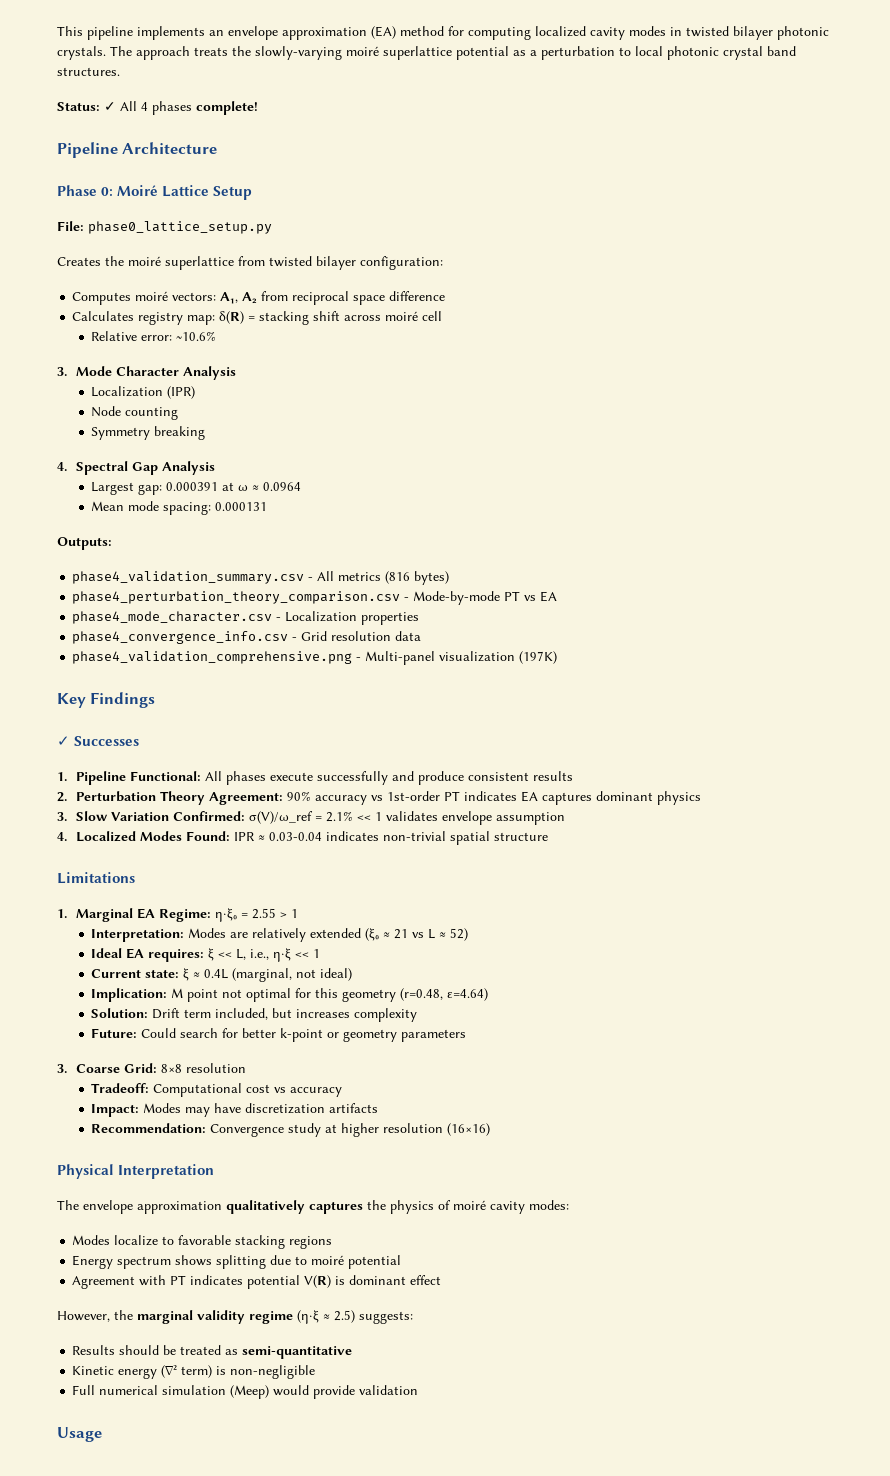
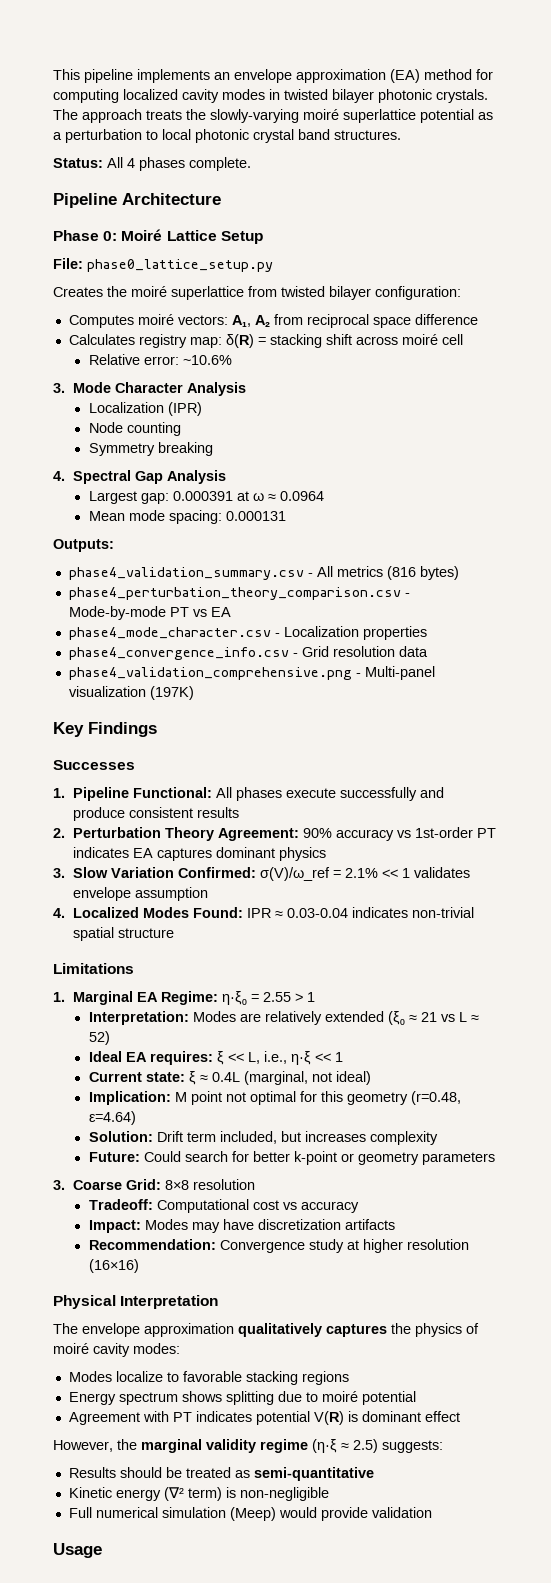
[104,102,116,111] ✓ -> (103, 163) none
[196,101,258,115] complete! -> [189,157,251,171] complete.
[57,736,70,746] ✓ -> (157, 729) none

